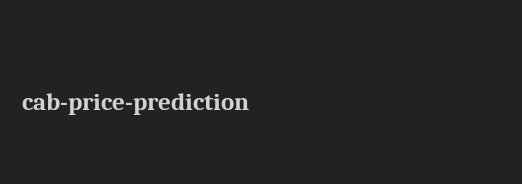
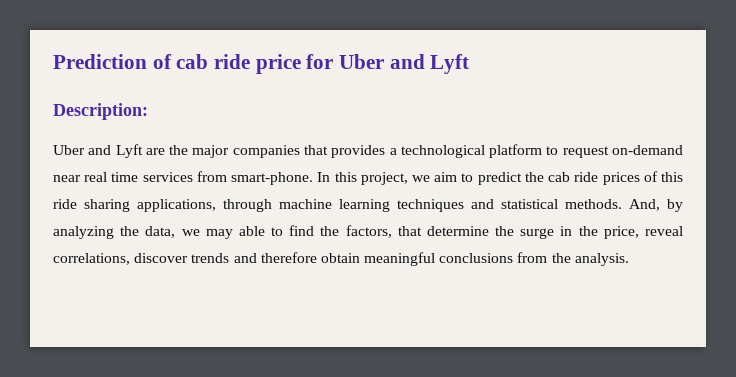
[22,93,249,115] cab-price-prediction -> [53,54,470,74] [53,103,148,120] [53,144,683,158] [53,171,683,185] [53,199,683,212] [53,225,683,239] [53,252,629,266] Prediction of cab ride price for Uber and Lyft // Description: // Uber and Lyft are the major companies that provides a technological platform to request on-demand near real time services from smart-phone. In this project, we aim to predict the cab ride prices of this ride sharing applications, through machine learning techniques and statistical methods. And, by analyzing the data, we may able to find the factors, that determine the surge in the price, reveal correlations, discover trends and therefore obtain meaningful conclusions from the analysis.

